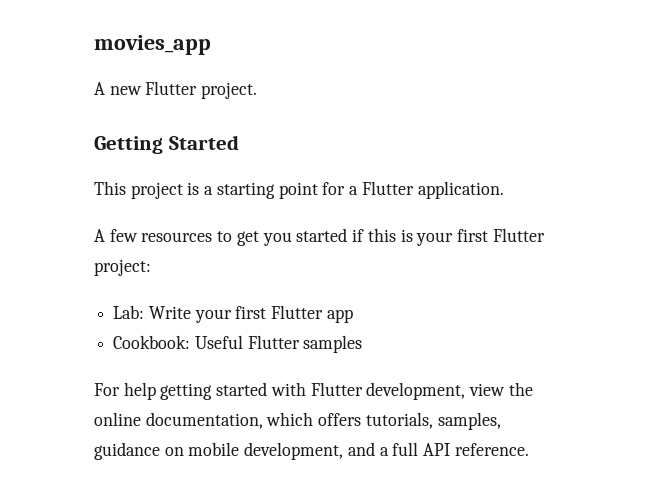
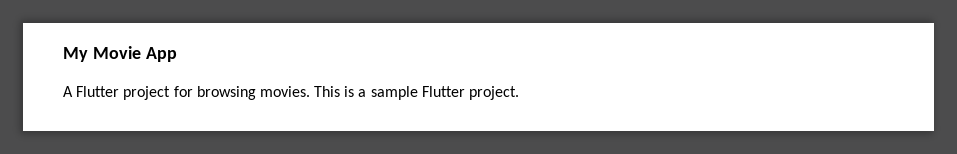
[94,35,211,55] [94,81,258,99] [94,135,239,154] [94,181,504,199] [94,228,545,246] [94,259,151,276] [113,305,353,323] [113,335,363,353] [94,382,533,400] [94,412,501,430] [94,442,529,460] movies_app // A new Flutter project. // Getting Started // This project is a starting point for a Flutter application. // A few resources to get you started if this is your first Flutter project: // Lab: Write your first Flutter app // Cookbook: Useful Flutter samples // For help getting started with Flutter development, view the online documentation, which offers tutorials, samples, guidance on mobile development, and a full API reference. -> [63,46,177,62] [63,86,520,100] My Movie App // A Flutter project for browsing movies. This is a sample Flutter project.

